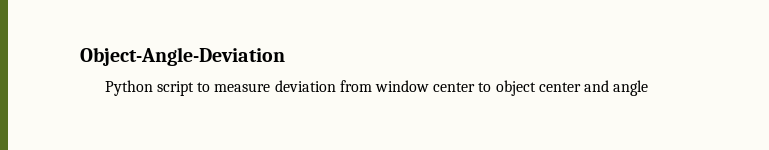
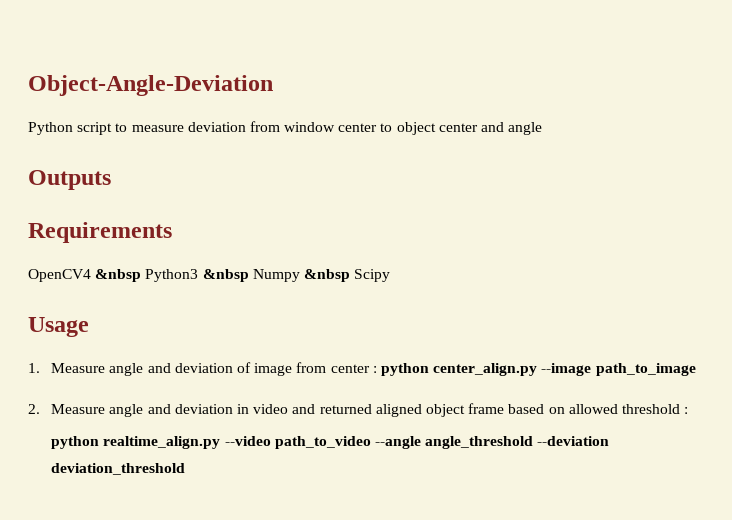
(649, 88) none -> [28,170,111,190] [28,222,172,243] [28,269,391,282] [28,317,89,337] [28,362,696,376] [28,403,689,417] [51,436,610,449] [51,463,186,475] // Outputs // Requirements // OpenCV4 &nbsp Python3 &nbsp Numpy &nbsp Scipy // Usage // 1. Measure angle and deviation of image from center : python center_align.py --image path_to_image // 2. Measure angle and deviation in video and returned aligned object frame based on allowed threshold : // python realtime_align.py --video path_to_video --angle angle_threshold --deviation deviation_threshold

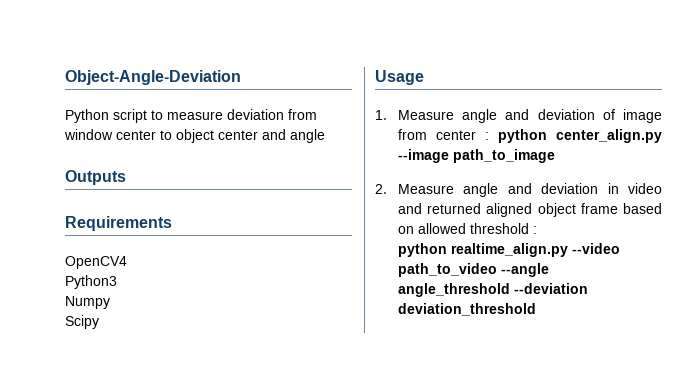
[95,269,142,282] &nbsp -> (127, 262) //
[202,269,249,282] &nbsp -> (117, 282) //
[303,269,350,282] &nbsp -> (110, 302) //

